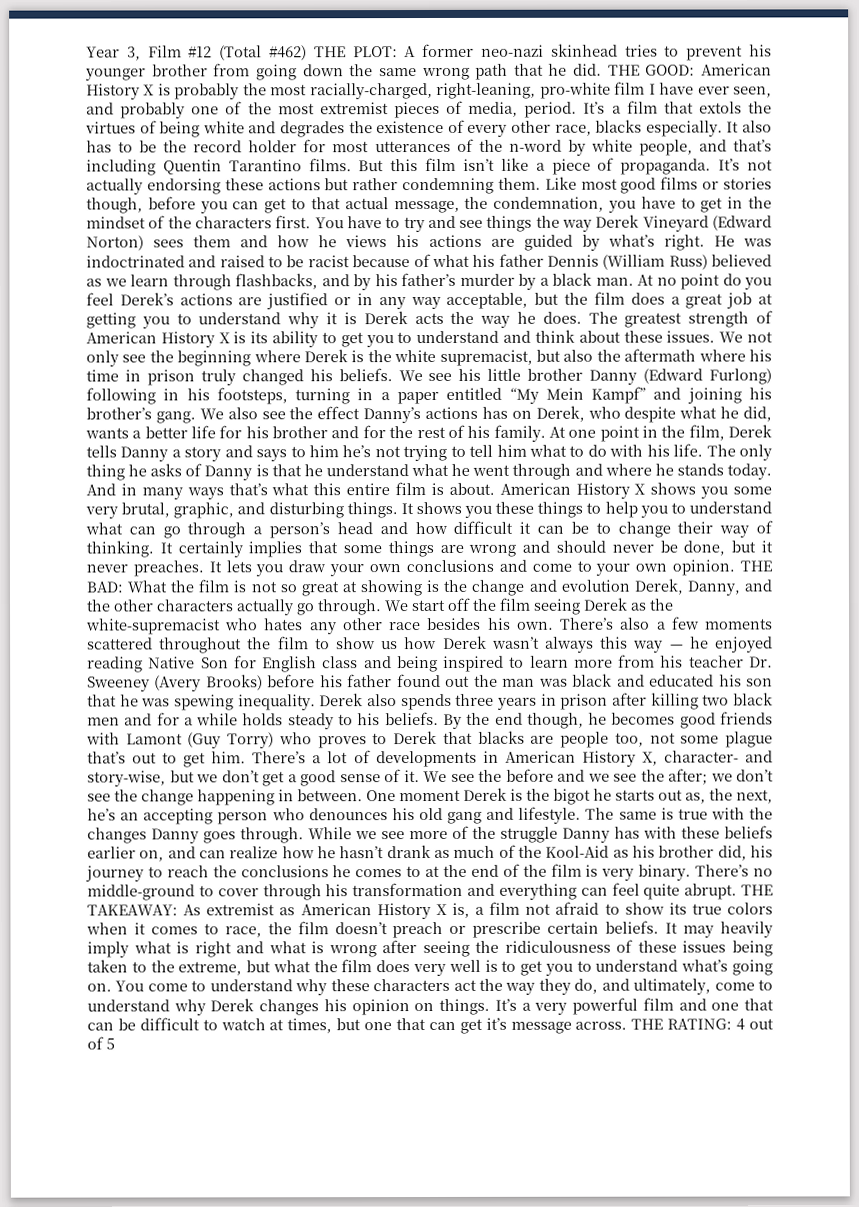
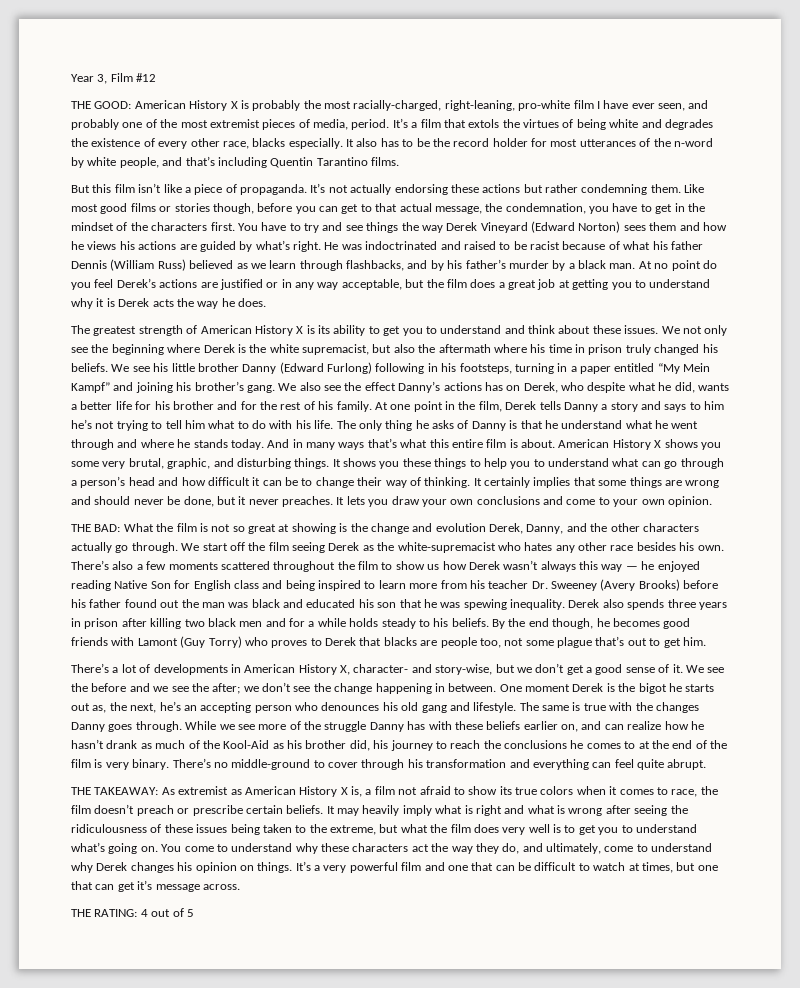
[219,43,772,61] [85,63,603,81] (Total #462) THE PLOT: A former neo-nazi skinhead tries to prevent his younger brother from going down the same wrong path that he did. -> (157, 77) //
(352, 165) none -> (399, 161) //
(582, 317) none -> (266, 302) //
(736, 567) none -> (712, 501) //
(247, 757) none -> (706, 641) //
(738, 891) none -> (707, 764) //
(628, 1025) none -> (240, 887) //

